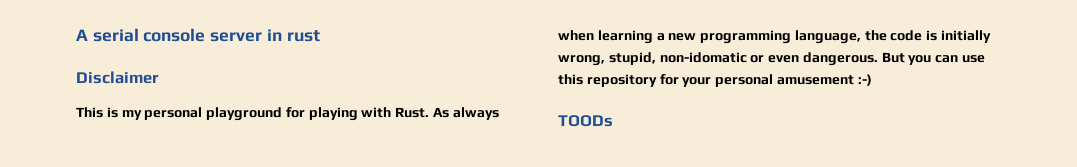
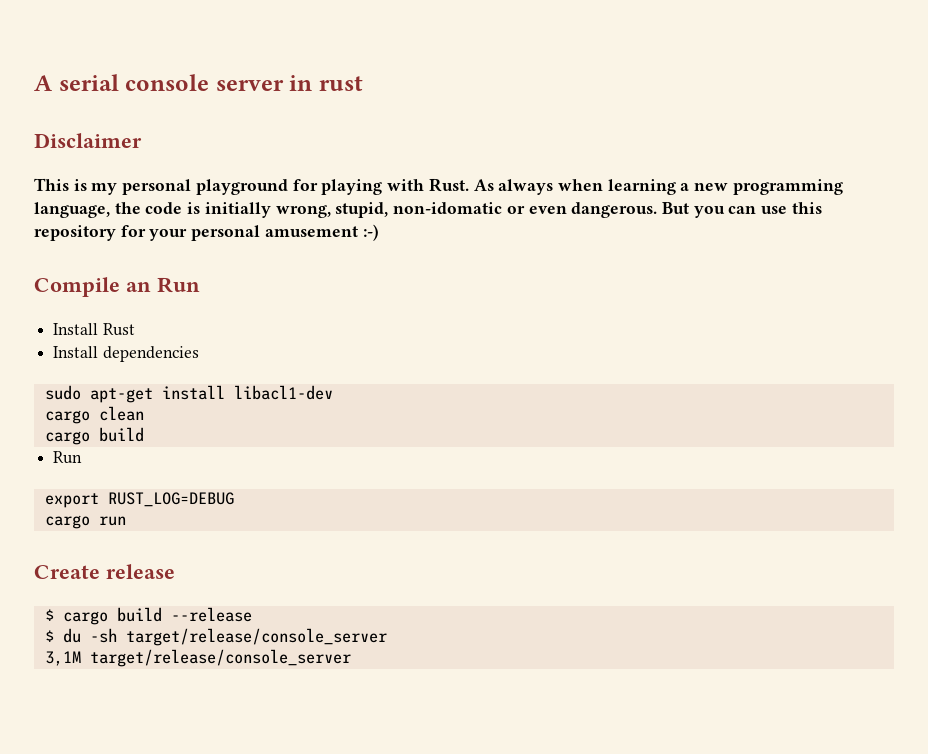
[558,115,613,127] TOODs -> [34,277,200,297] [53,323,135,336] [53,346,199,362] [44,385,333,403] [44,406,144,424] [44,427,144,445] [53,451,83,464] [44,492,234,508] [44,515,126,529] [34,564,175,579] [44,607,252,625] [44,628,387,646] [44,649,351,667] Compile an Run // Install Rust // Install dependencies // sudo apt-get install libacl1-dev // cargo clean // cargo build // Run // export RUST_LOG=DEBUG // cargo run // Create release // $ cargo build --release // $ du -sh target/release/console_server // 3,1M target/release/console_server

